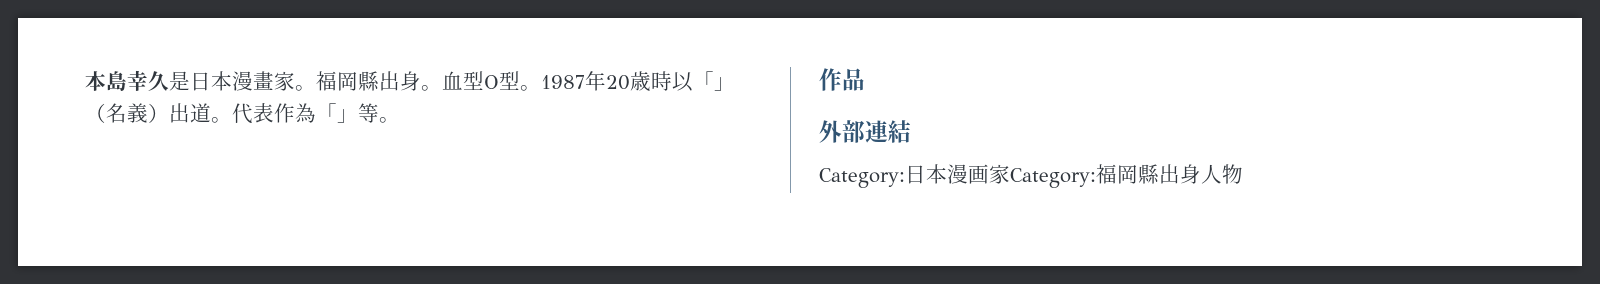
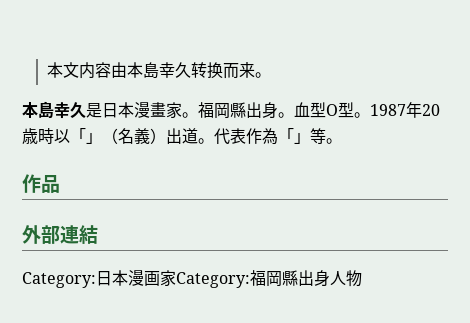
[85,71,106,91] 本 -> [47,62,272,79] [22,102,38,118] 本文内容由本島幸久转换而来。 // 本

